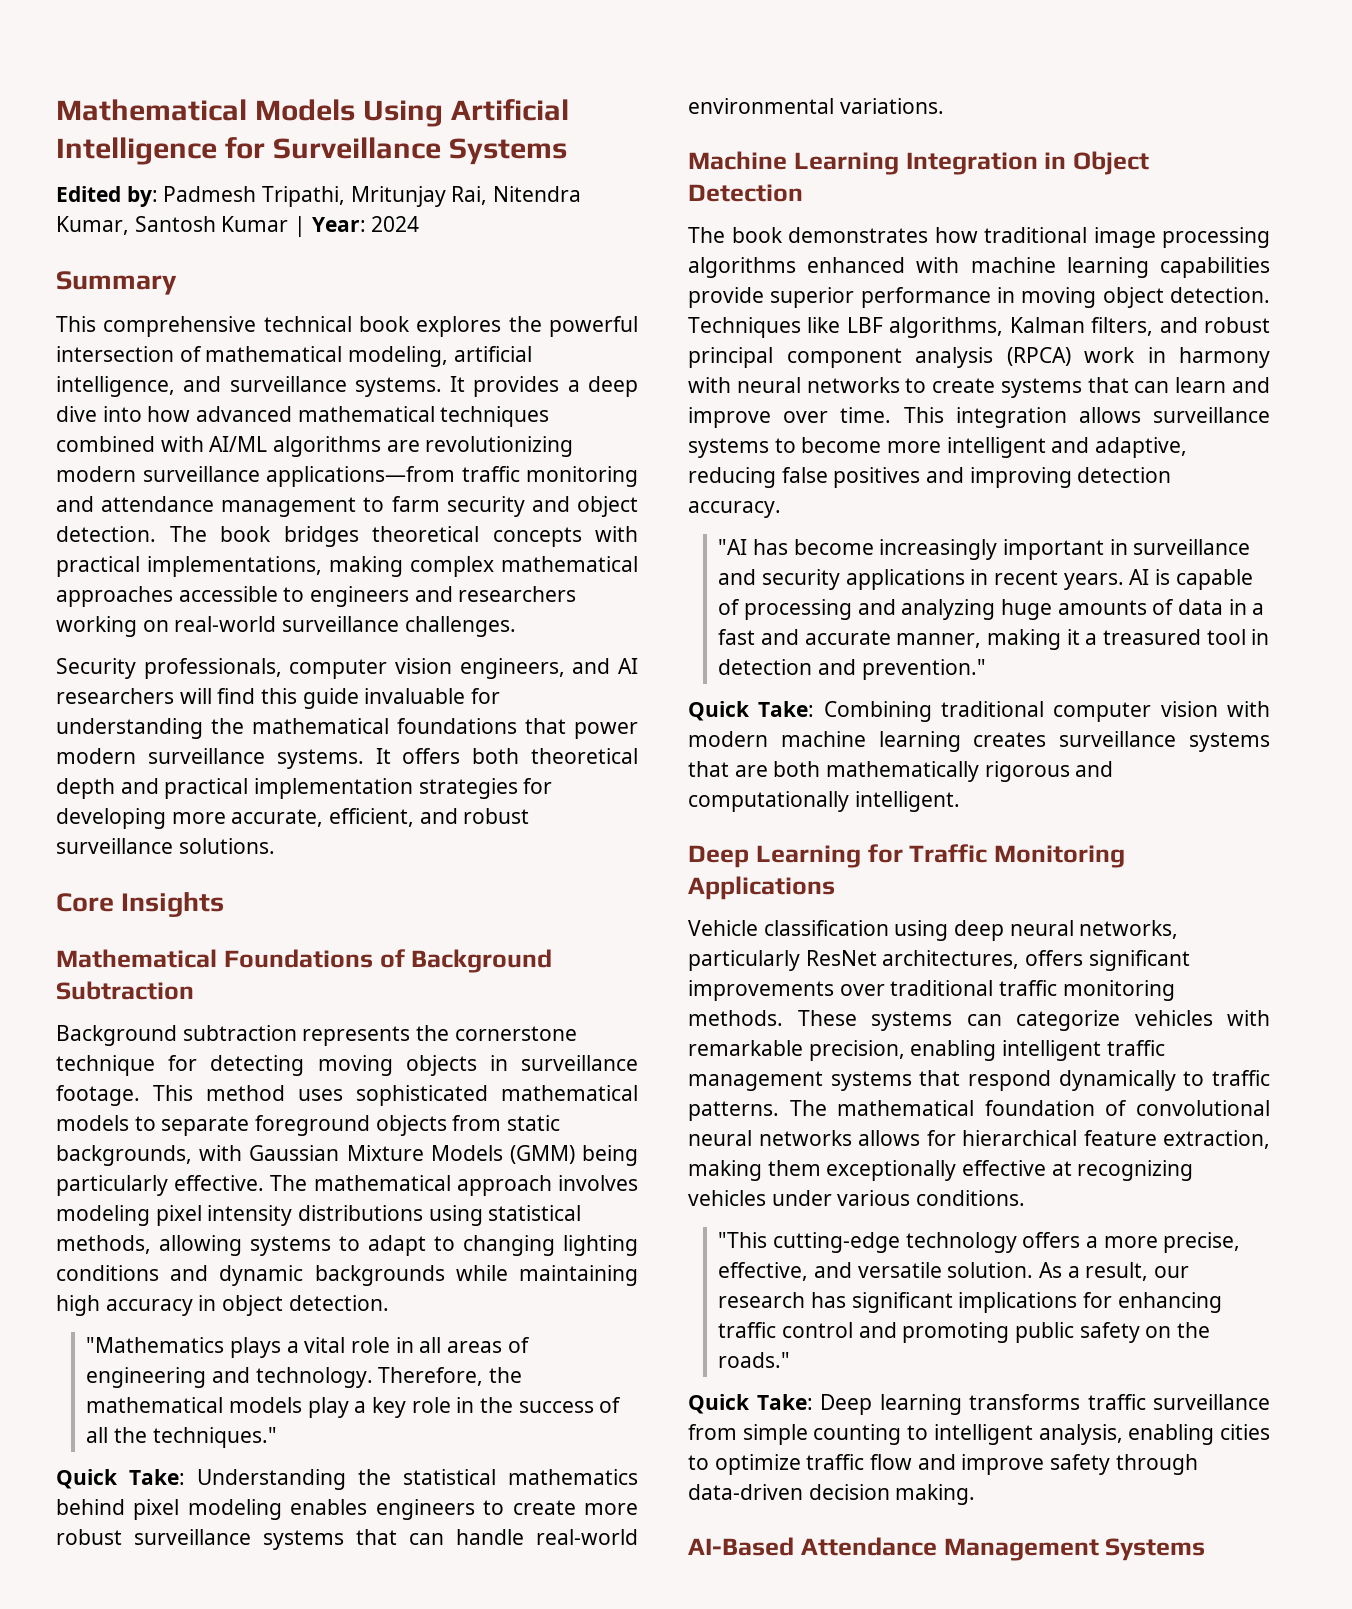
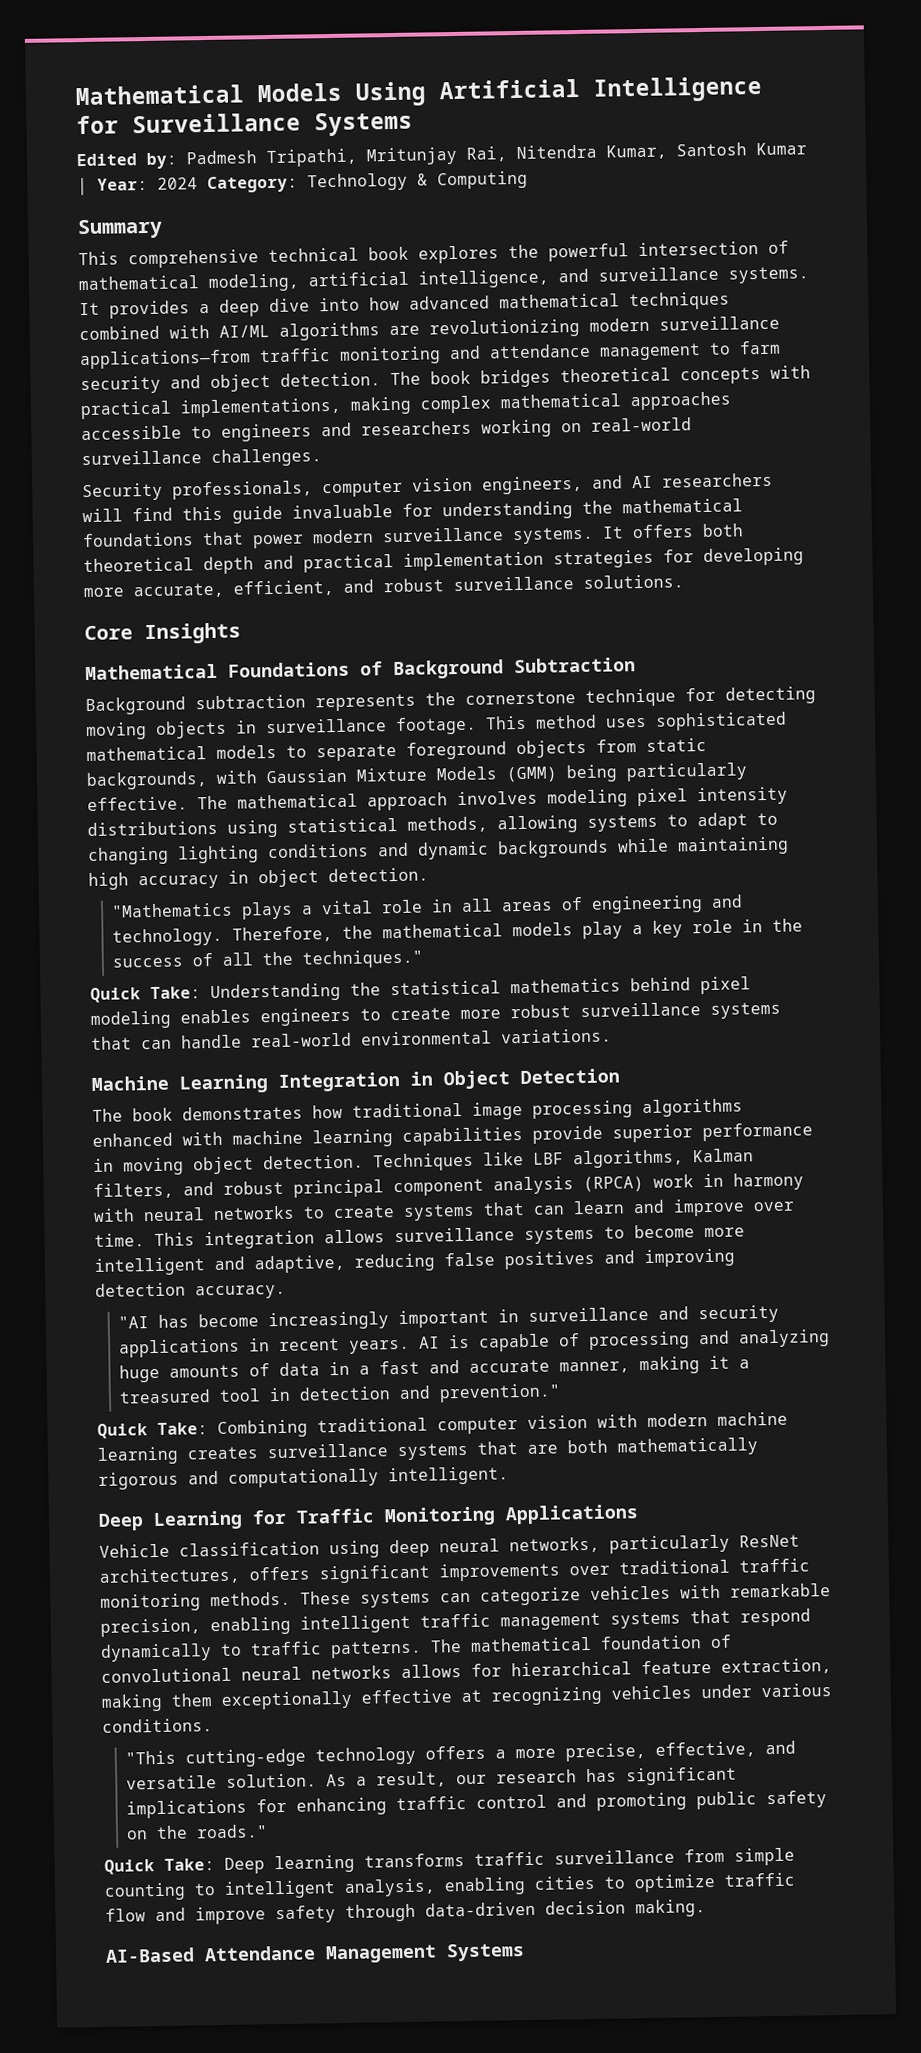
(420, 224) none -> [207,170,528,193] Category: Technology & Computing

